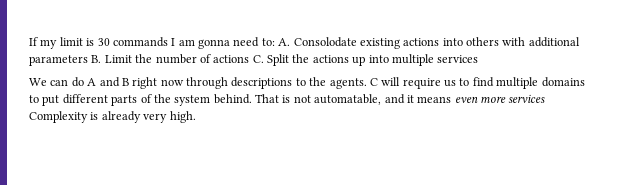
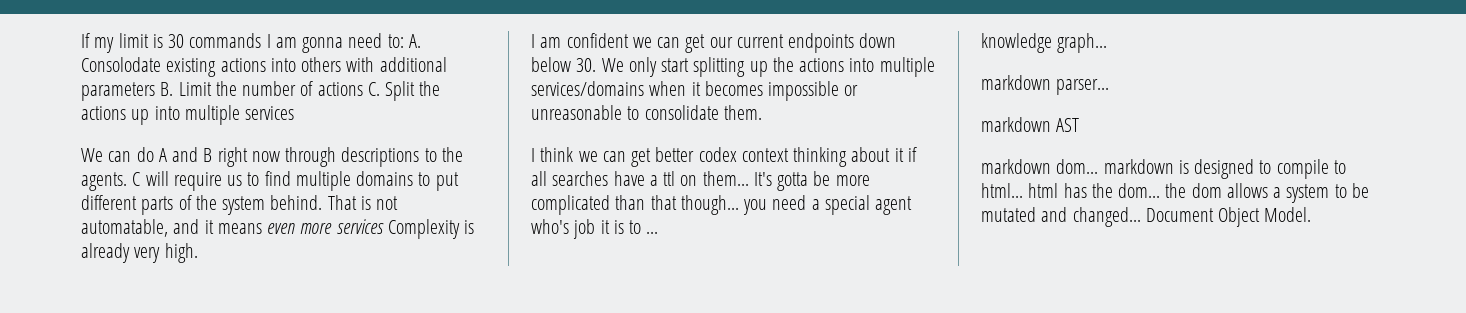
(196, 117) none -> [531,33,897,53] [531,57,935,77] [531,81,859,101] [531,105,762,120] [531,147,917,167] [531,171,870,191] [531,195,913,215] [531,219,659,239] [981,33,1108,53] [981,75,1110,95] [981,117,1080,132] [981,159,1346,179] [981,183,1369,203] [981,207,1312,227] // I am confident we can get our current endpoints down below 30. We only start splitting up the actions into multiple services/domains when it becomes impossible or unreasonable to consolidate them. // I think we can get better codex context thinking about it if all searches have a ttl on them... It's gotta be more complicated than that though... you need a special agent who's job it is to ... // knowledge graph... // markdown parser... // markdown AST // markdown dom... markdown is designed to compile to html... html has the dom... the dom allows a system to be mutated and changed... Document Object Model.

